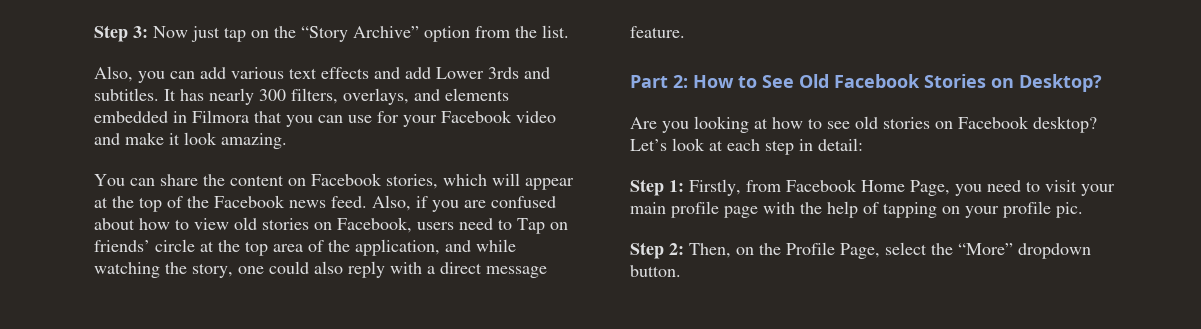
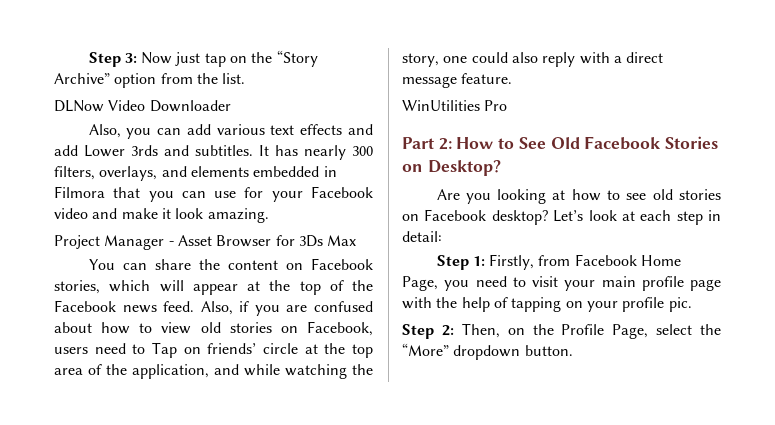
(569, 31) none -> [54,100,231,112] // DLNow Video Downloader
(287, 141) none -> [54,235,357,250] // Project Manager - Asset Browser for 3Ds Max
(685, 32) none -> [402,100,508,111] // WinUtilities Pro

